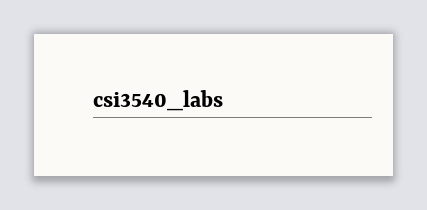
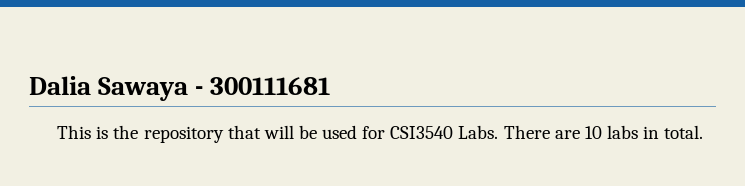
[93,90,223,111] csi3540_labs -> [29,76,331,101] [57,125,704,143] Dalia Sawaya - 300111681 // This is the repository that will be used for CSI3540 Labs. There are 10 labs in total.

